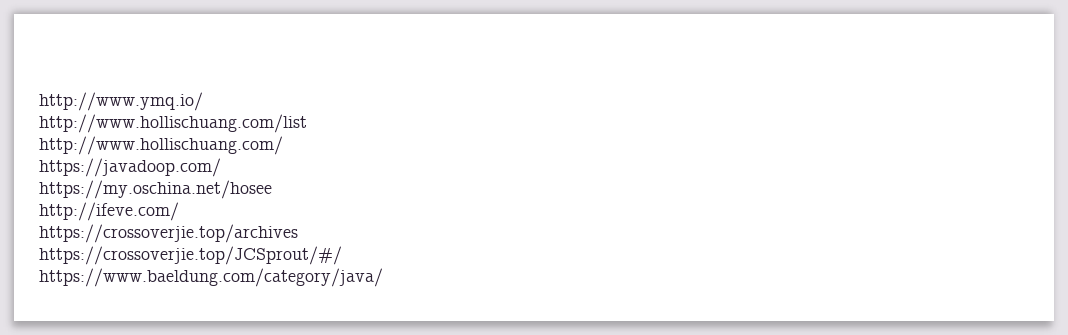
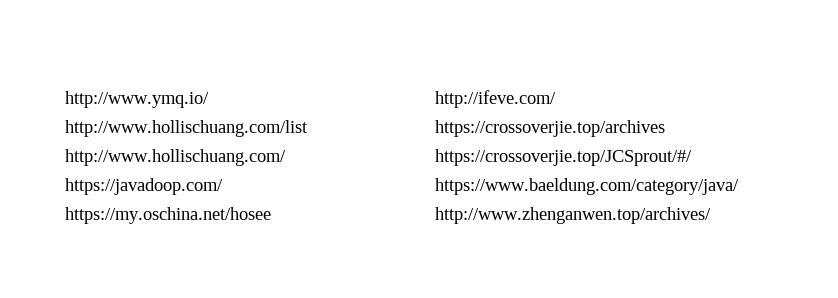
(383, 277) none -> [435,207,711,224] // http://www.zhenganwen.top/archives/

